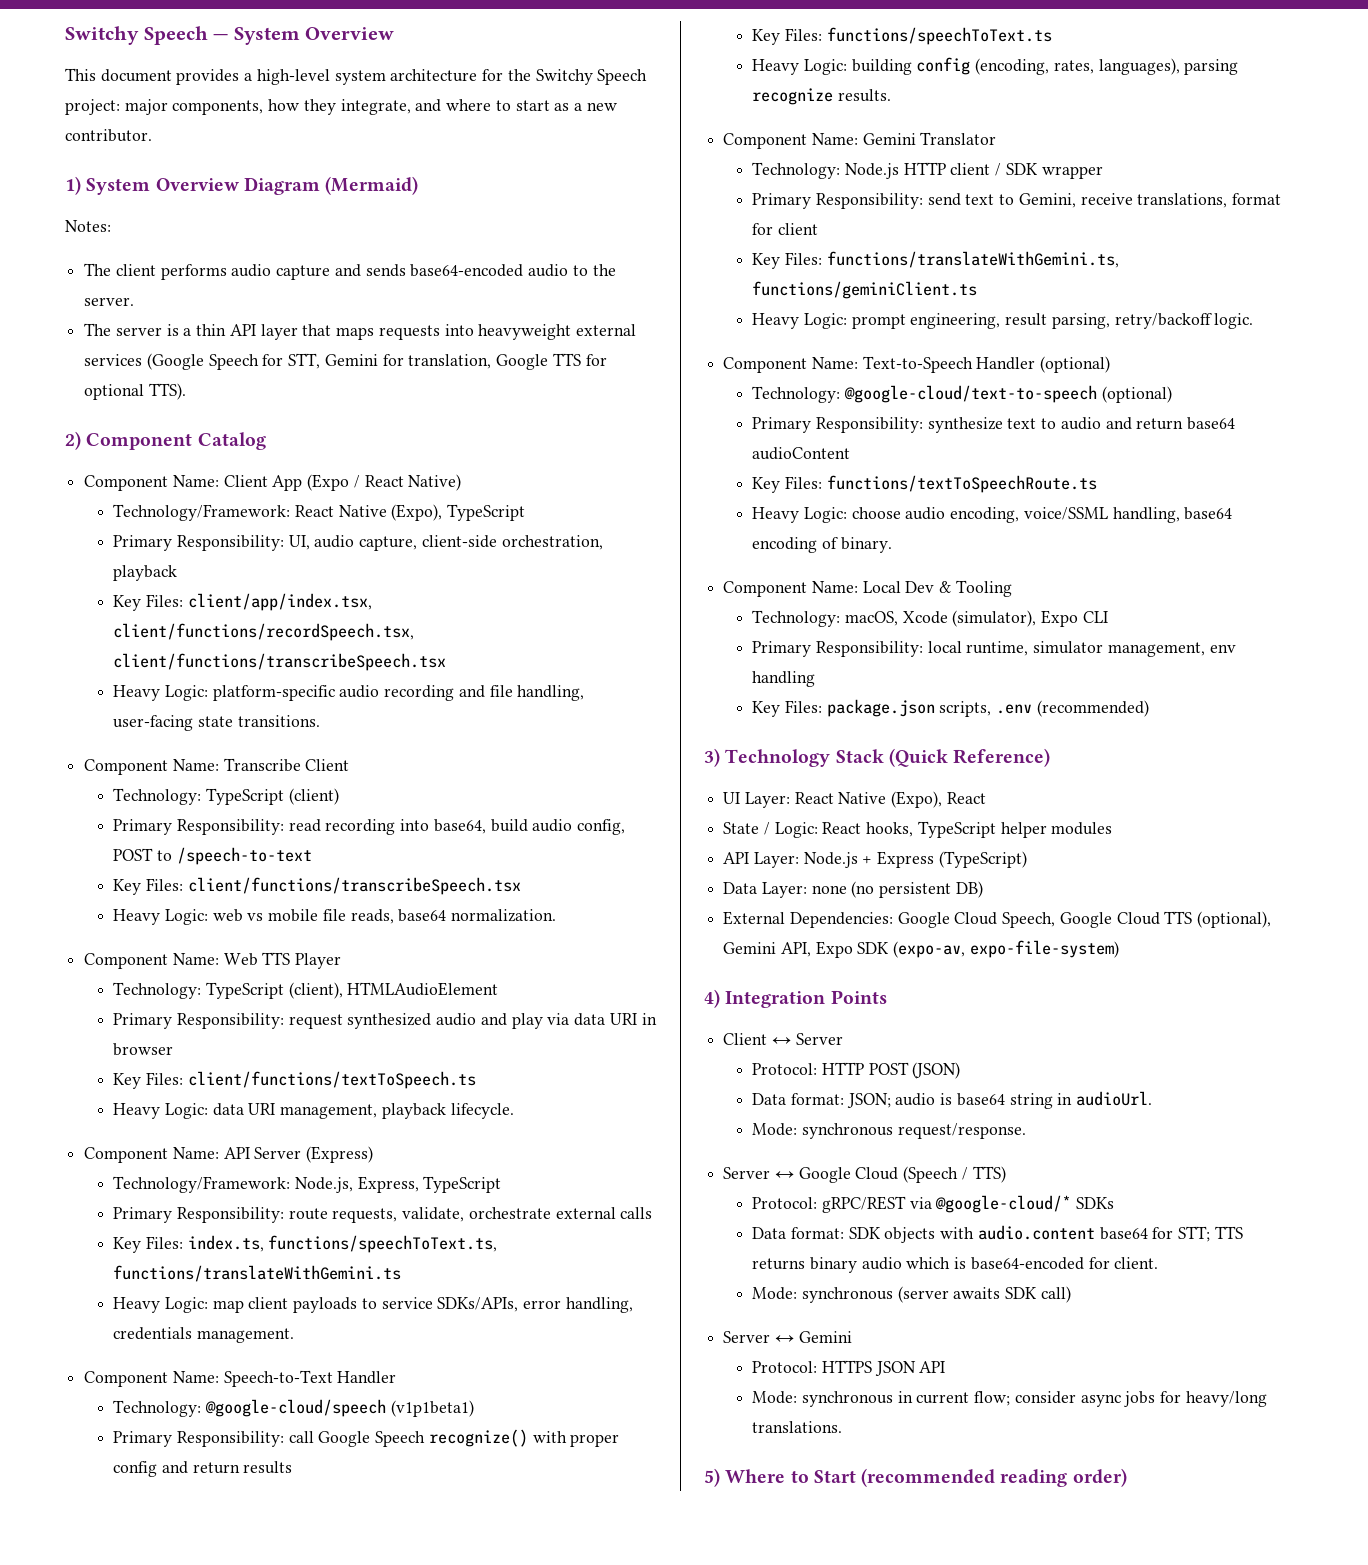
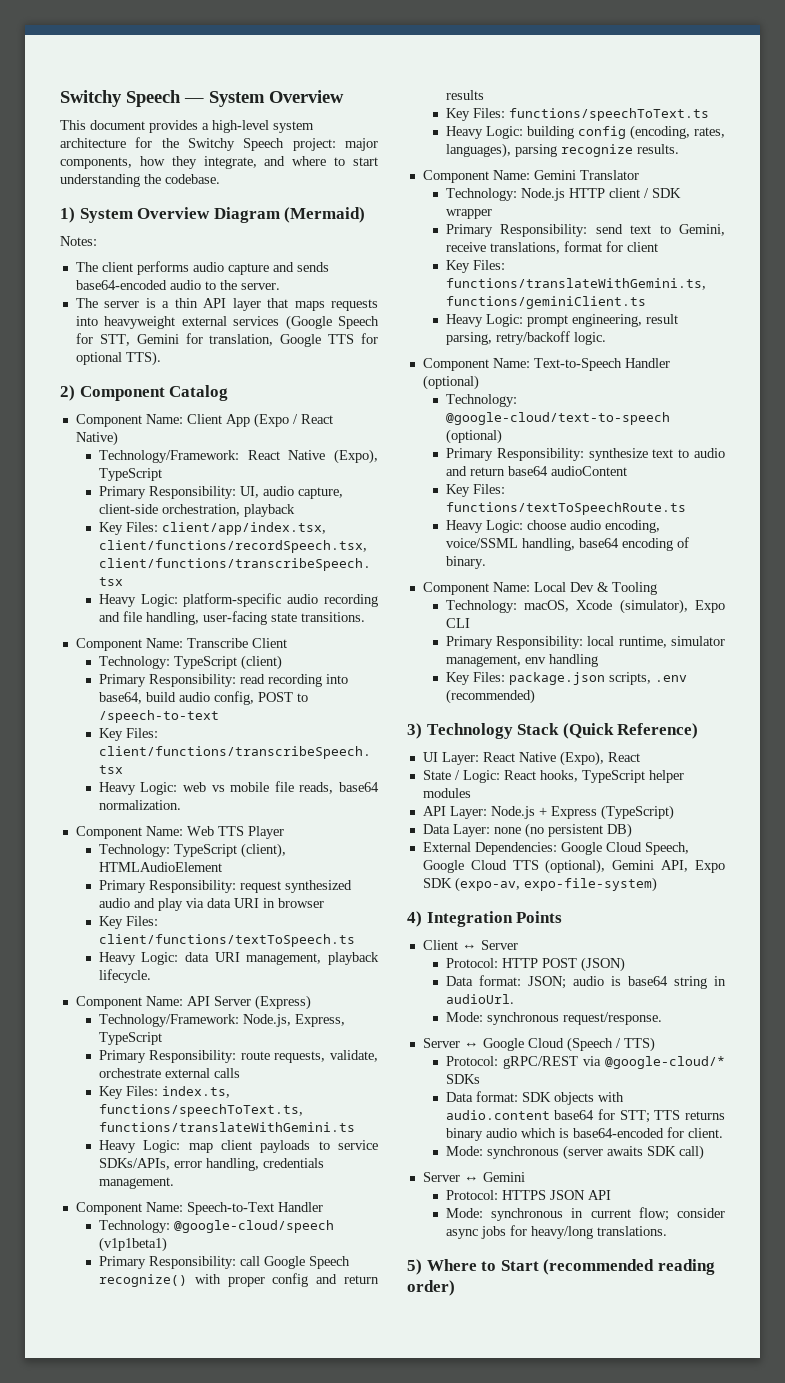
[554,102,617,111] [65,129,152,142] as a new contributor. -> [60,174,220,187] understanding the codebase.

